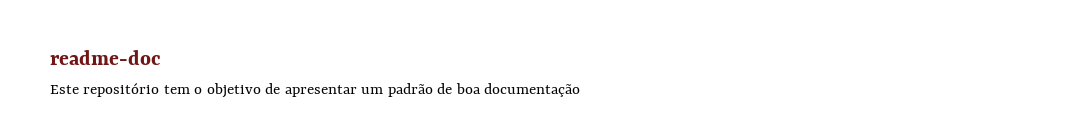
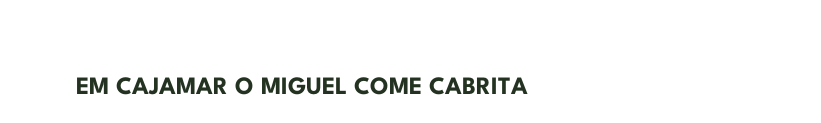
[50,50,161,65] [50,83,581,98] readme-doc // Este repositório tem o objetivo de apresentar um padrão de boa documentação -> [76,77,528,95] EM CAJAMAR O MIGUEL COME CABRITA

